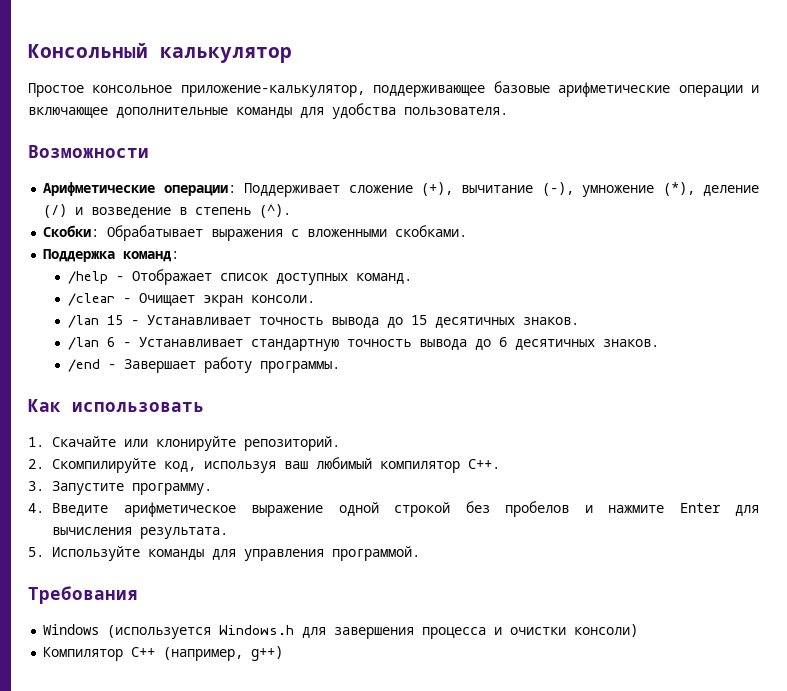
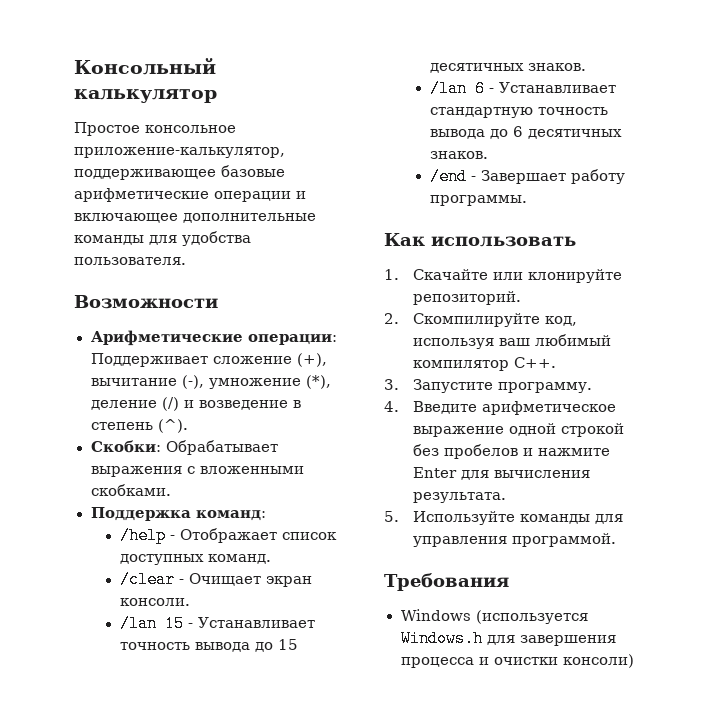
[43,646,284,661] // Компилятор C++ (например, g++) -> (634, 661) none

